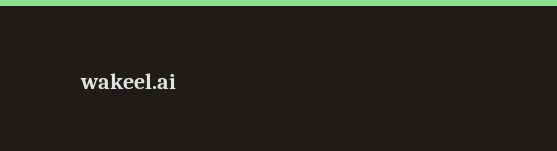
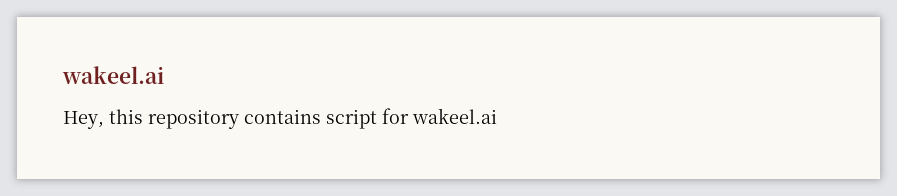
[80,73,176,89] wakeel.ai -> [62,66,164,84] [63,108,497,129] wakeel.ai // Hey, this repository contains script for wakeel.ai

